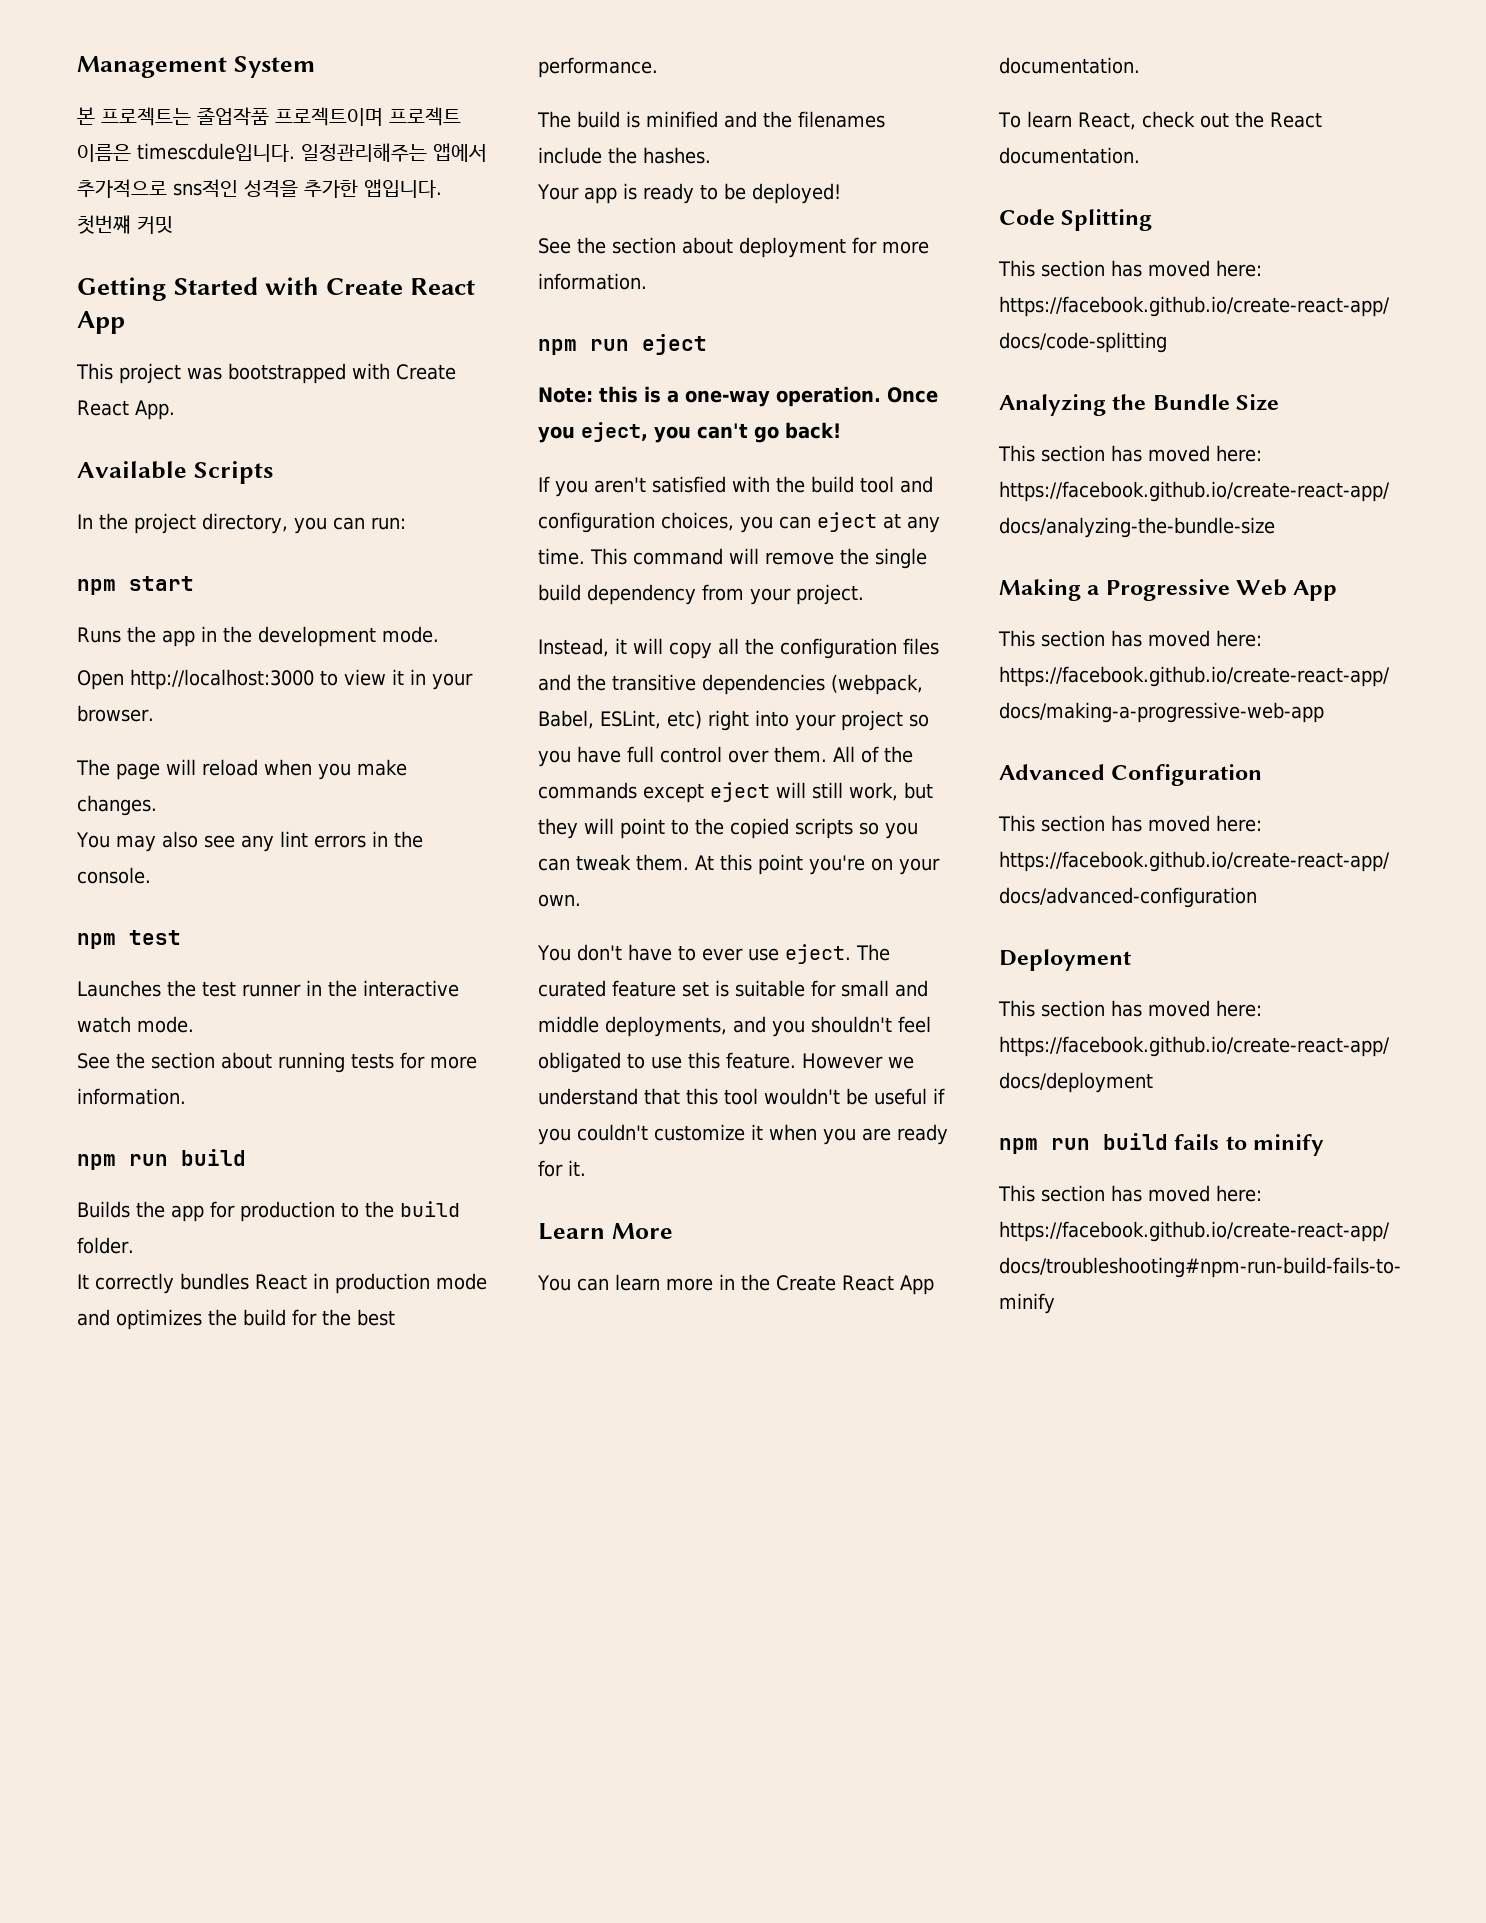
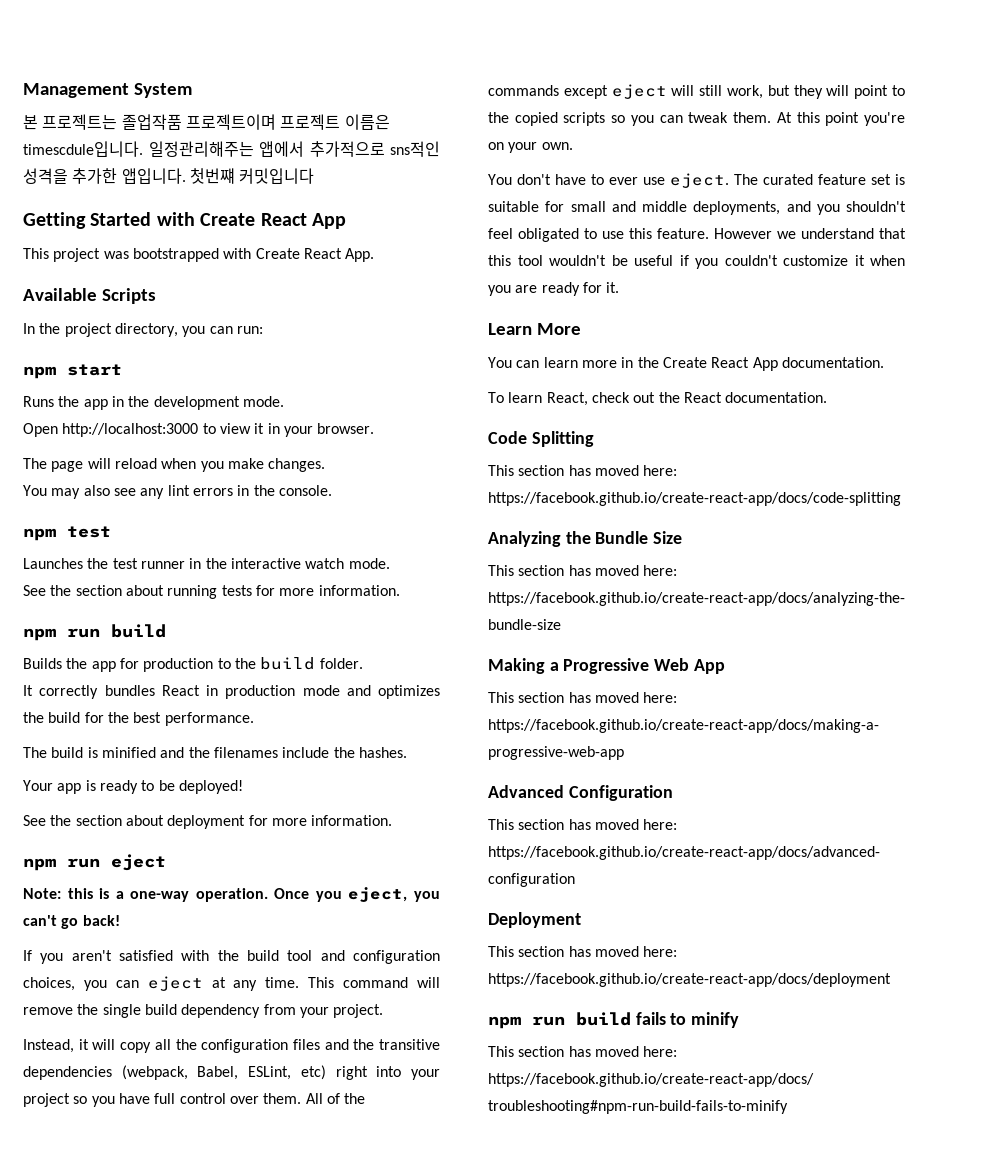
[137,216,173,234] 커밋 -> [239,168,315,184] 커밋입니다

